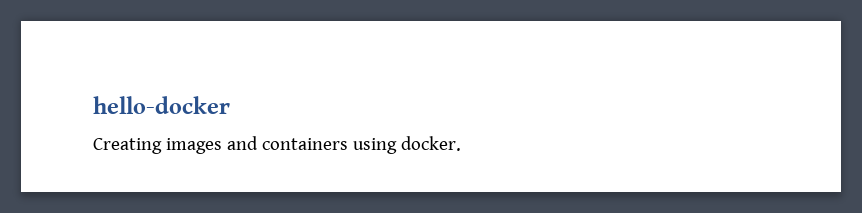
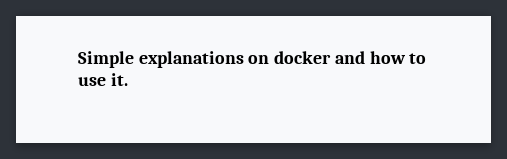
[93,96,230,114] [93,136,461,154] hello-docker // Creating images and containers using docker. -> [78,51,427,68] [78,73,128,86] Simple explanations on docker and how to use it.

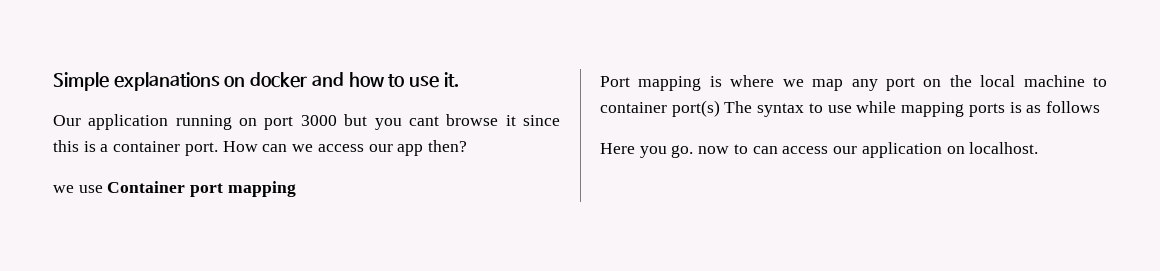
(128, 79) none -> [53,114,561,130] [53,140,467,156] [53,181,296,197] [600,75,1107,91] [600,100,1100,117] [600,142,1039,158] // Our application running on port 3000 but you cant browse it since this is a container port. How can we access our app then? // we use Container port mapping // Port mapping is where we map any port on the local machine to container port(s) The syntax to use while mapping ports is as follows // Here you go. now to can access our application on localhost.

